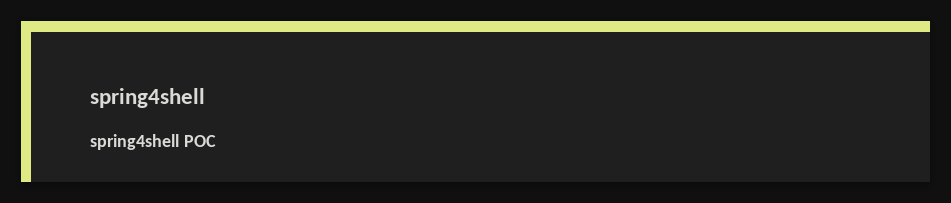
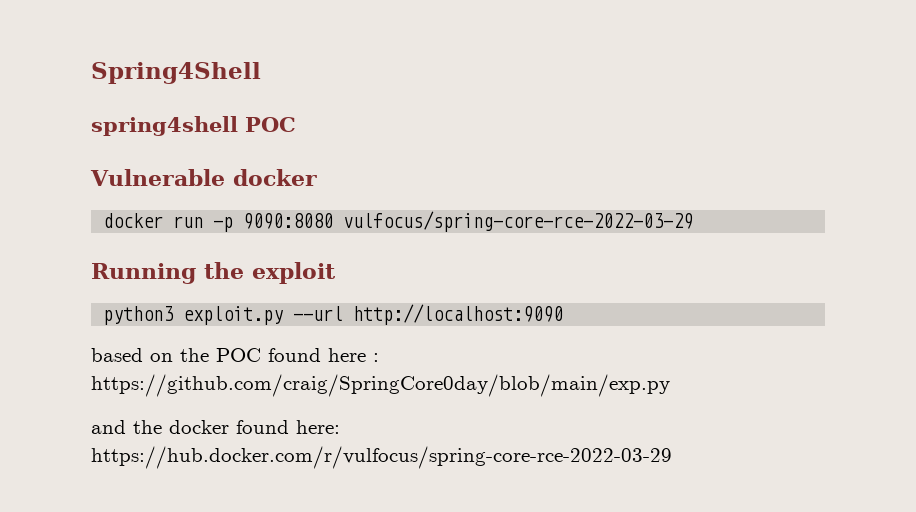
[90,88,205,108] spring4shell -> [91,62,261,84] Spring4Shell
(216, 141) none -> [90,169,317,186] [103,211,694,232] [91,262,336,284] [103,304,564,325] [91,348,379,362] [91,374,670,397] [91,420,340,434] [91,446,672,469] // Vulnerable docker // docker run -p 9090:8080 vulfocus/spring-core-rce-2022-03-29 // Running the exploit // python3 exploit.py --url http://localhost:9090 // based on the POC found here : https://github.com/craig/SpringCore0day/blob/main/exp.py // and the docker found here: https://hub.docker.com/r/vulfocus/spring-core-rce-2022-03-29

